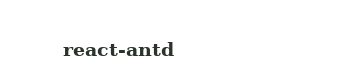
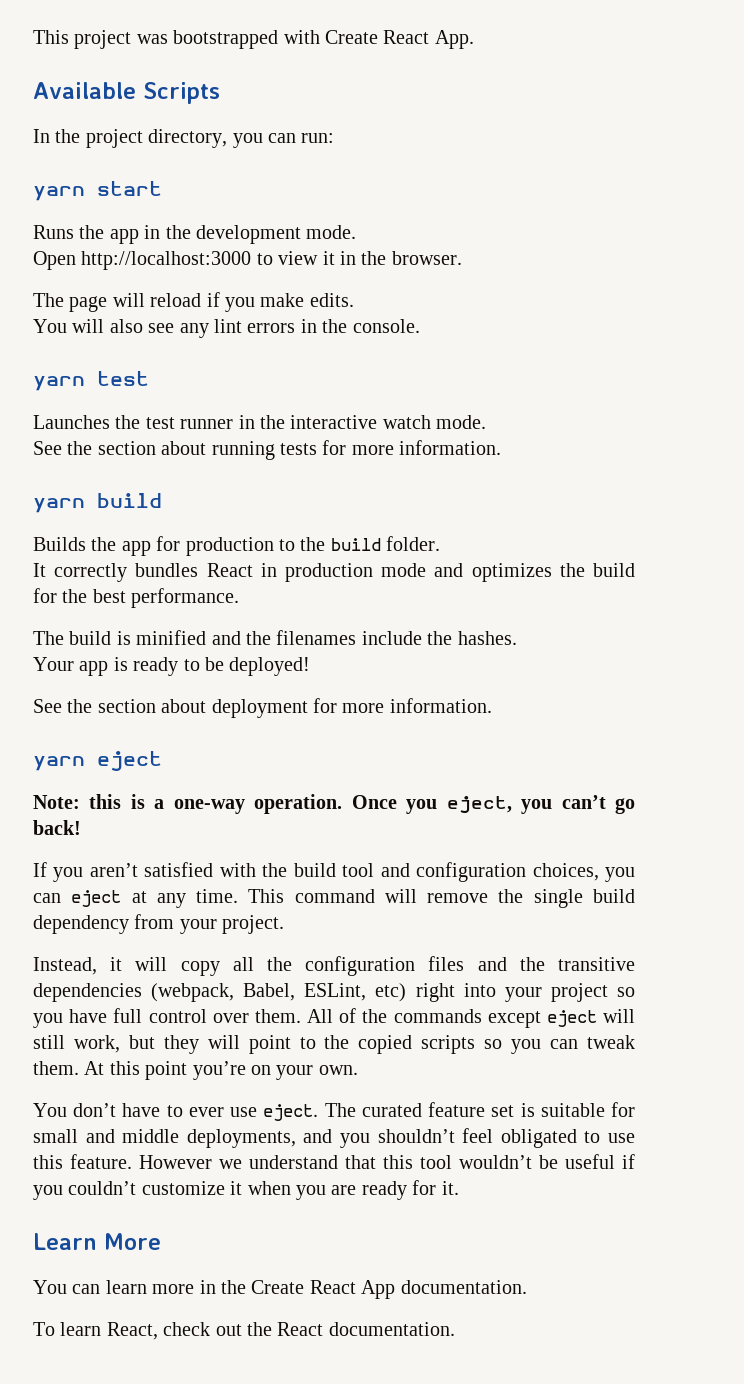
[63,42,174,56] react-antd -> [33,30,474,49] [33,82,220,104] [33,129,335,148] [33,181,162,201] [33,225,357,244] [33,251,462,270] [33,292,354,312] [33,319,420,338] [33,371,149,391] [33,415,487,429] [33,440,502,460] [33,493,162,513] [33,536,441,556] [33,563,635,582] [33,588,240,608] [33,630,517,645] [33,657,311,676] [33,698,492,718] [33,751,162,771] [33,794,635,814] [33,820,81,835] [33,862,635,882] [33,889,635,908] [33,914,285,934] [33,956,635,976] [33,983,635,1002] [33,1008,635,1028] [33,1035,635,1054] [33,1061,358,1080] [33,1102,635,1121] [33,1128,636,1148] [33,1154,635,1169] [33,1180,459,1200] [33,1233,161,1250] [33,1280,527,1299] [33,1322,455,1340] This project was bootstrapped with Create React App. // Available Scripts // In the project directory, you can run: // yarn start // Runs the app in the development mode. // Open http://localhost:3000 to view it in the browser. // The page will reload if you make edits. // You will also see any lint errors in the console. // yarn test // Launches the test runner in the interactive watch mode. // See the section about running tests for more information. // yarn build // Builds the app for production to the build folder. // It correctly bundles React in production mode and optimizes the build for the best performance. // The build is minified and the filenames include the hashes. // Your app is ready to be deployed! // See the section about deployment for more information. // yarn eject // Note: this is a one-way operation. Once you eject, you can’t go back! // If you aren’t satisfied with the build tool and configuration choices, you can eject at any time. This command will remove the single build dependency from your project. // Instead, it will copy all the configuration files and the transitive dependencies (webpack, Babel, ESLint, etc) right into your project so you have full control over them. All of the commands except eject will still work, but they will point to the copied scripts so you can tweak them. At this point you’re on your own. // You don’t have to ever use eject. The curated feature set is suitable for small and middle deployments, and you shouldn’t feel obligated to use this feature. However we understand that this tool wouldn’t be useful if you couldn’t customize it when you are ready for it. // Learn More // You can learn more in the Create React App documentation. // To learn React, check out the React documentation.

